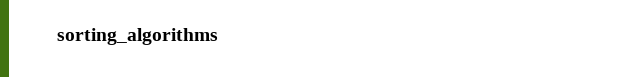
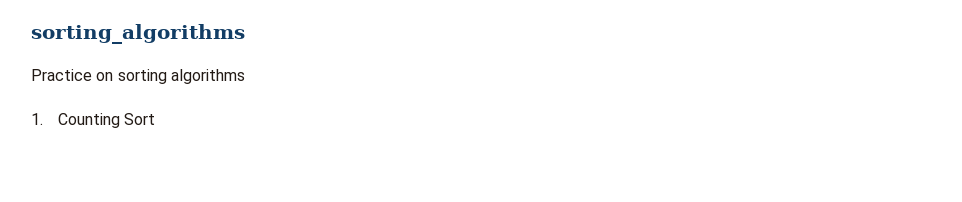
(218, 36) none -> [31,69,245,84] [31,113,156,128] // Practice on sorting algorithms // 1. Counting Sort

